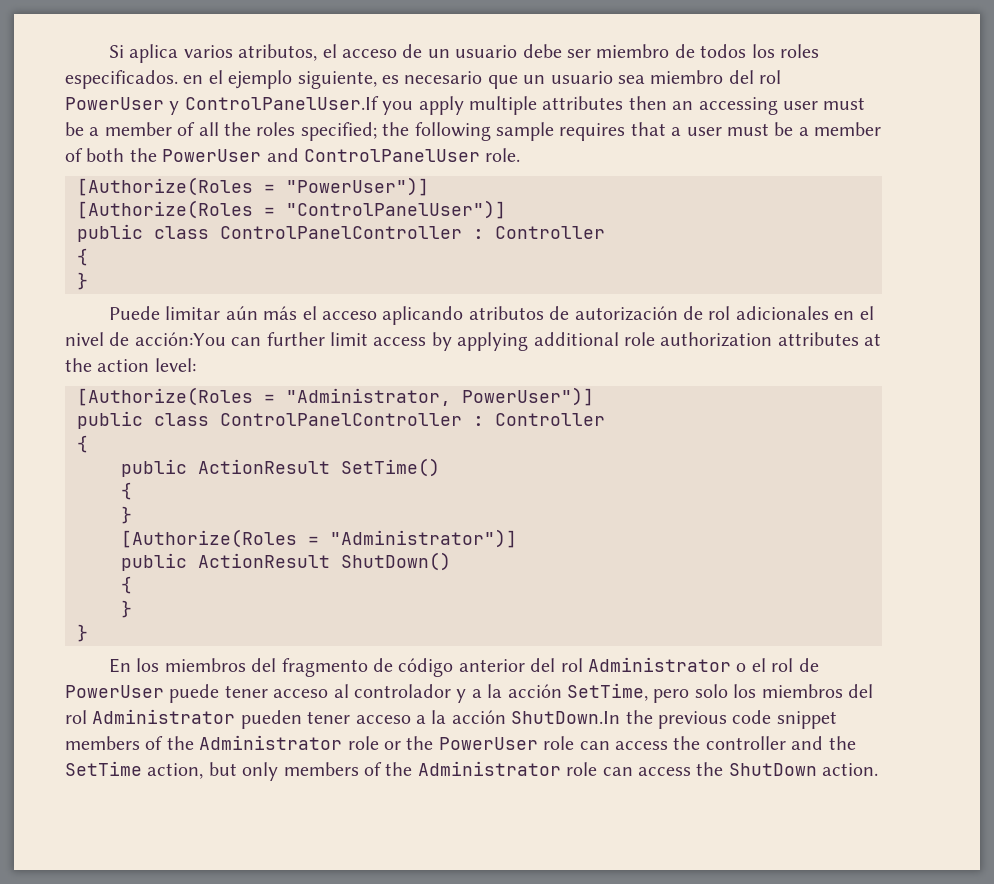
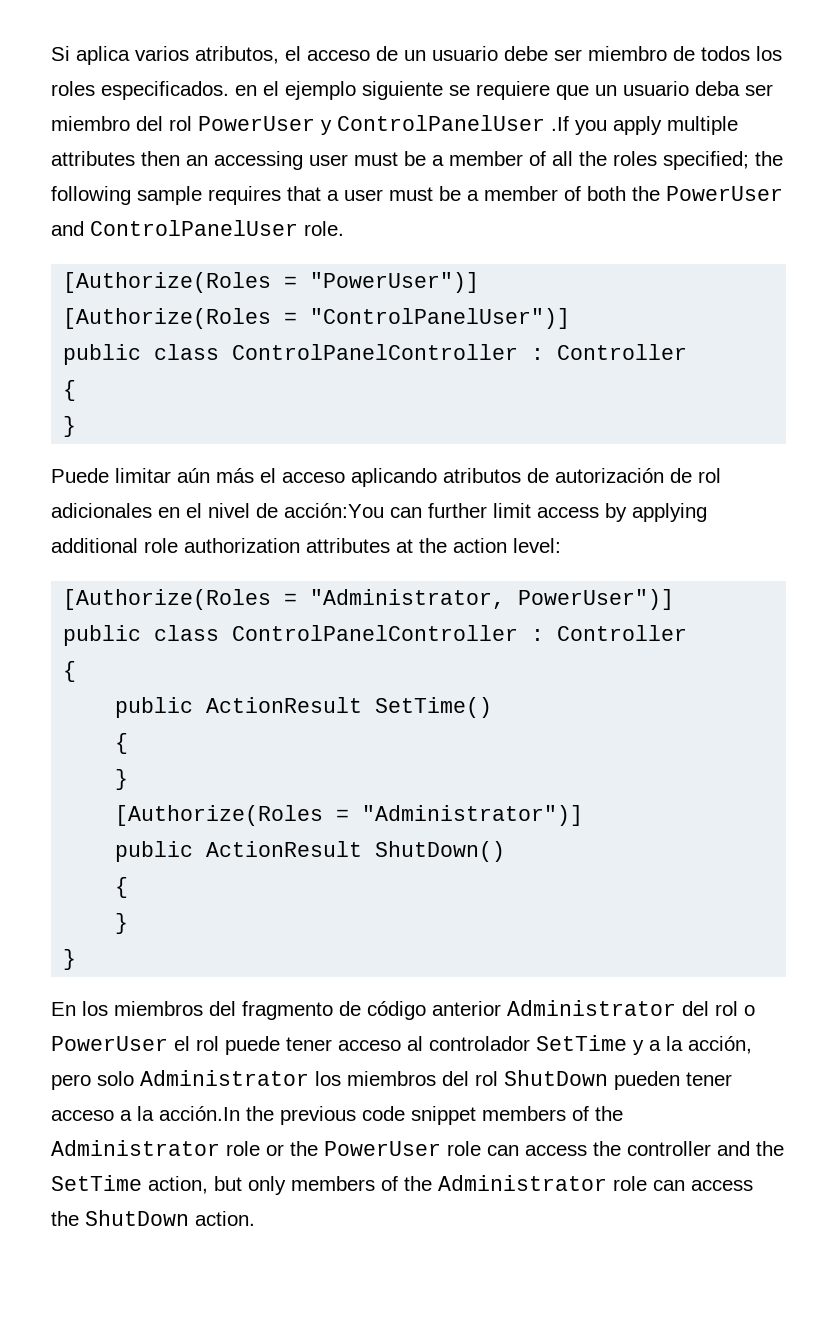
[297,71,483,89] siguiente, es necesario -> [362,81,550,100] siguiente se requiere
[617,75,645,84] sea -> [695,81,773,96] deba ser
[184,96,379,110] ControlPanelUser.If -> [337,115,569,131] ControlPanelUser .If
[530,657,819,672] [65,685,164,698] del rol Administrator o el rol de PowerUser -> [507,1000,755,1016] [51,1036,219,1051] Administrator del rol o PowerUser el rol
(451, 691) none -> [536,1035,627,1051] SetTime
[507,683,648,701] acción SetTime, -> [688,1036,752,1054] acción,
(728, 691) none -> [140,1070,309,1086] Administrator
[92,709,236,724] Administrator -> [504,1070,608,1086] ShutDown
[451,710,621,724] acción ShutDown.In -> [159,1106,240,1121] acción.In

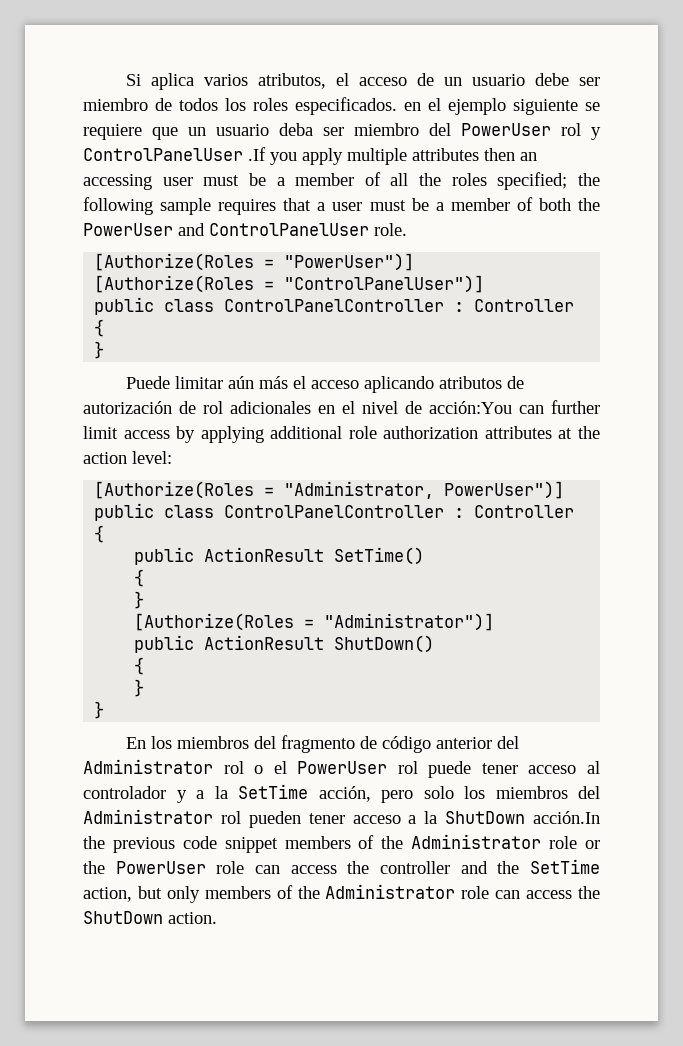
[169,116,315,131] rol PowerUser -> [461,123,581,136] PowerUser rol
[507,1000,755,1016] [51,1036,190,1051] Administrator del rol o PowerUser el -> [496,736,519,749] [83,759,388,774] del Administrator rol o el PowerUser
[536,1035,627,1051] SetTime -> (166, 792) none
(683, 1043) none -> [238,784,308,799] SetTime
[140,1070,608,1086] Administrator los miembros del rol ShutDown -> [464,786,600,799] [83,809,241,824] los miembros del Administrator rol
(154, 1113) none -> [445,811,526,824] ShutDown

